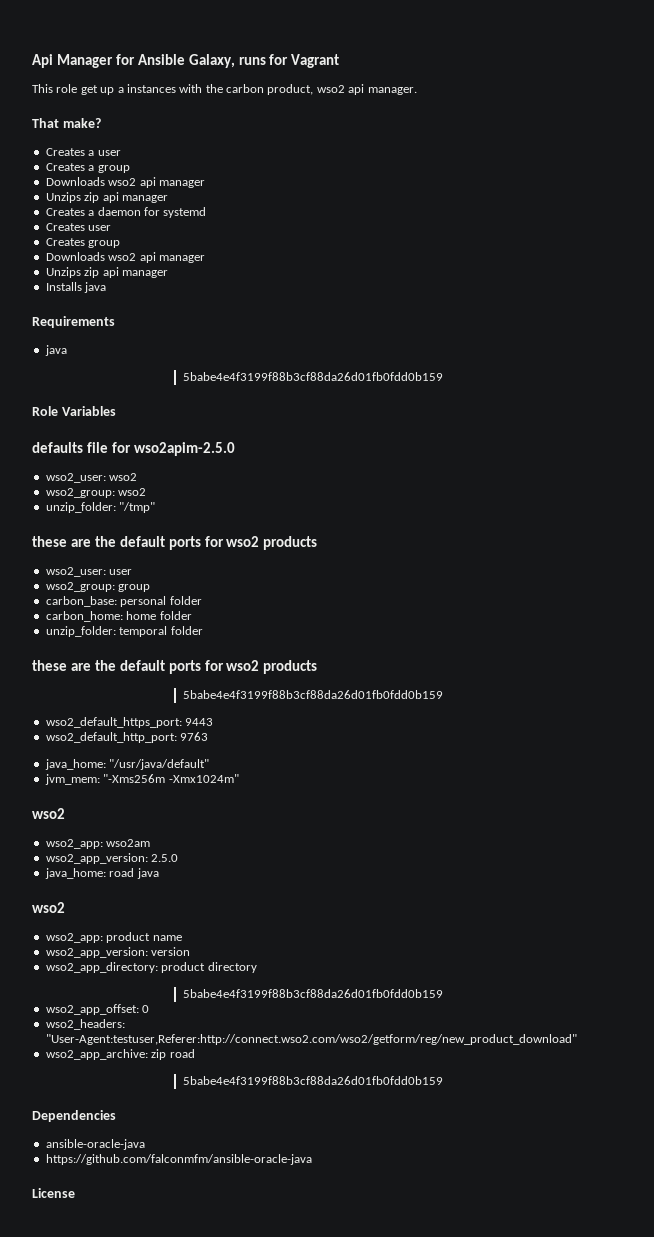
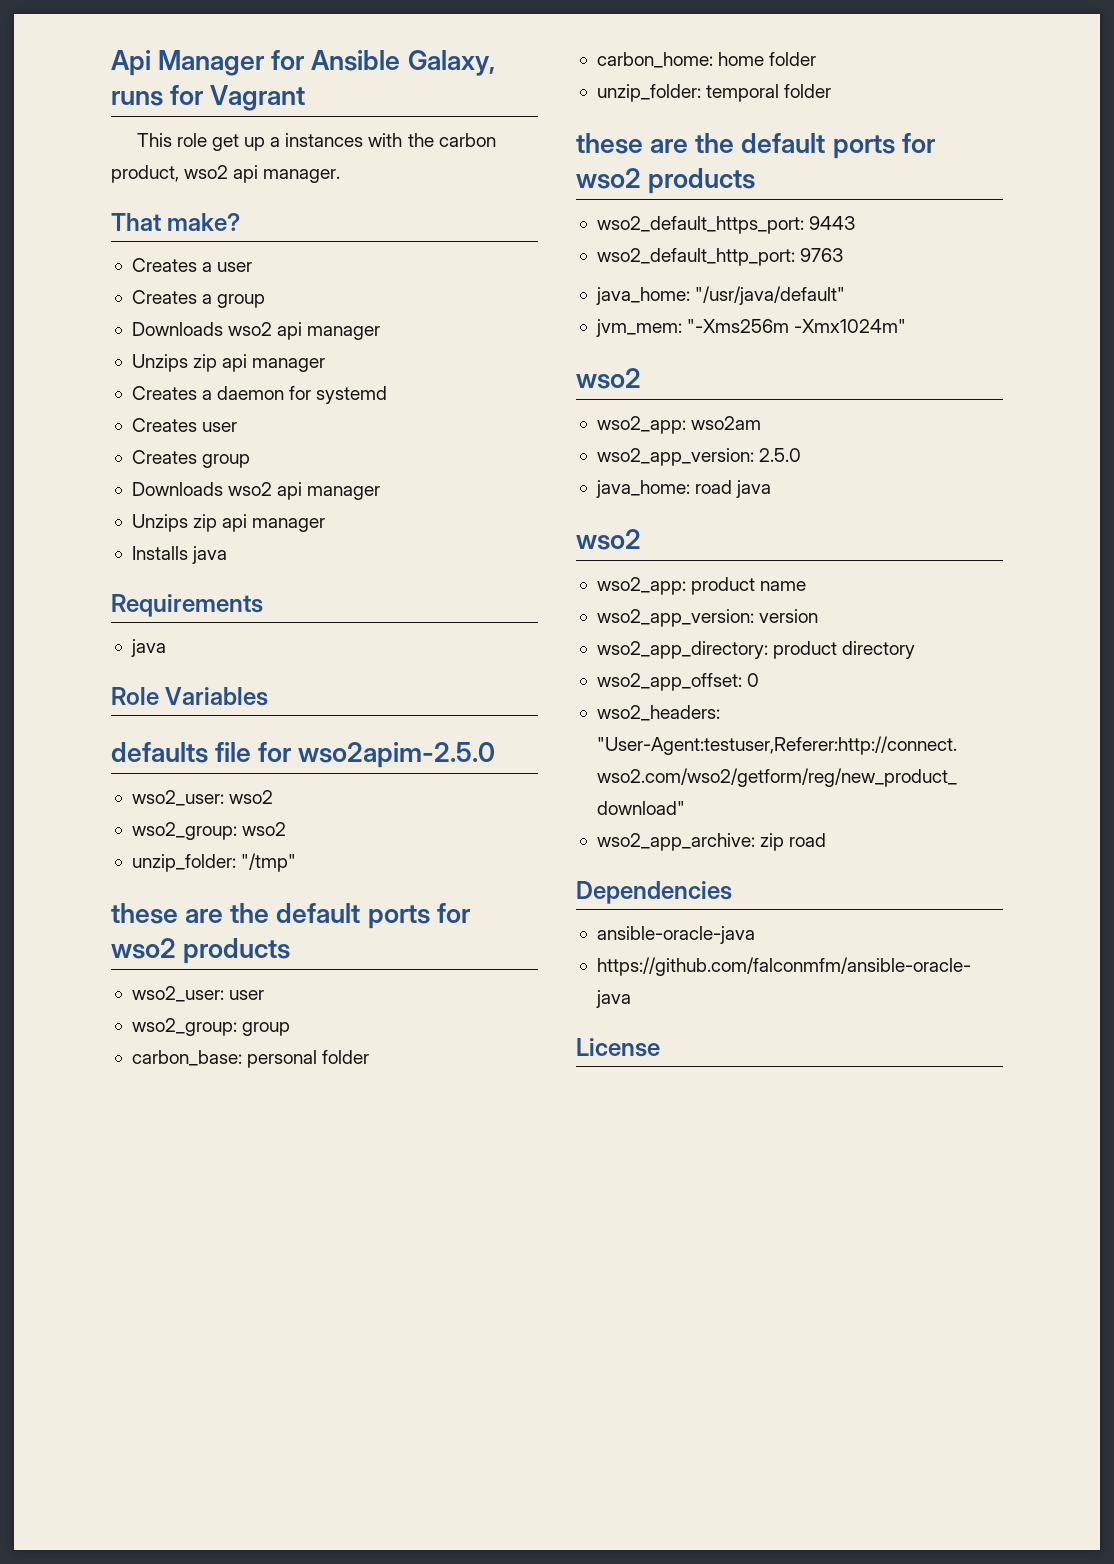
[183,372,444,381] // 5babe4e4f3199f88b3cf88da26d01fb0fdd0b159 -> (166, 648) none
[183,690,444,699] // 5babe4e4f3199f88b3cf88da26d01fb0fdd0b159 -> (756, 181) none
[183,989,444,998] // 5babe4e4f3199f88b3cf88da26d01fb0fdd0b159 -> (916, 650) none
[183,1076,444,1085] // 5babe4e4f3199f88b3cf88da26d01fb0fdd0b159 -> (827, 840) none

